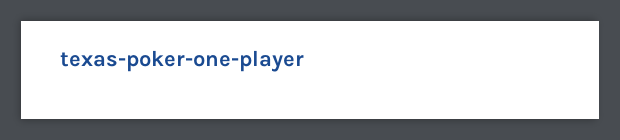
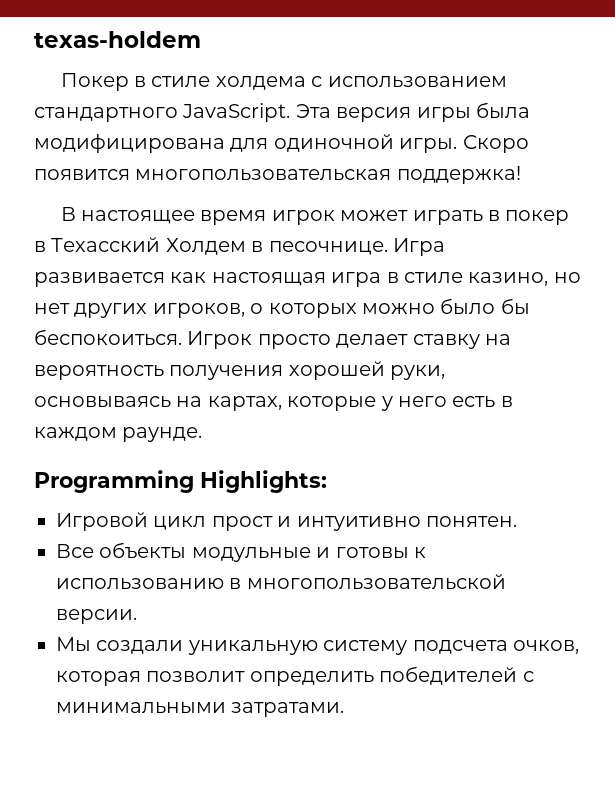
[60,50,304,72] texas-poker-one-player -> [34,31,201,48] [60,73,507,91] [34,102,530,122] [34,134,529,153] [34,166,521,184] [60,207,570,225] [34,237,445,256] [34,272,581,287] [34,298,530,318] [34,329,511,349] [34,361,446,380] [34,396,513,411] [34,427,203,442] [34,470,327,493] [56,512,517,531] [56,542,426,562] [56,574,506,590] [56,609,137,624] [56,637,579,655] [56,666,534,686] [56,702,345,717] texas-holdem // Покер в стиле холдема с использованием стандартного JavaScript. Эта версия игры была модифицирована для одиночной игры. Скоро появится многопользовательская поддержка! // В настоящее время игрок может играть в покер в Техасский Холдем в песочнице. Игра развивается как настоящая игра в стиле казино, но нет других игроков, о которых можно было бы беспокоиться. Игрок просто делает ставку на вероятность получения хорошей руки, основываясь на картах, которые у него есть в каждом раунде. // Programming Highlights: // Игровой цикл прост и интуитивно понятен. // Все объекты модульные и готовы к использованию в многопользовательской версии. // Мы создали уникальную систему подсчета очков, которая позволит определить победителей с минимальными затратами.

